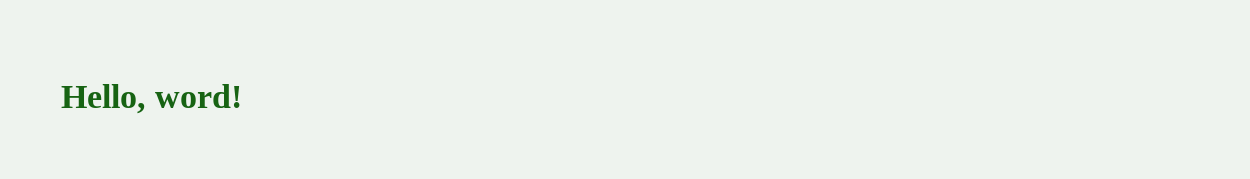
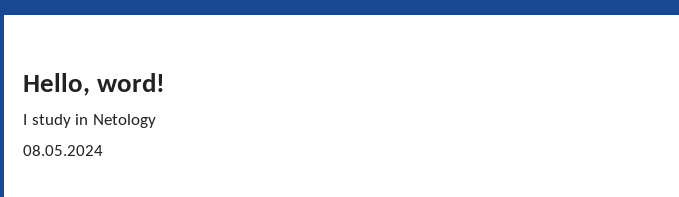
(243, 96) none -> [23,114,156,128] [23,145,103,156] // I study in Netology // 08.05.2024

